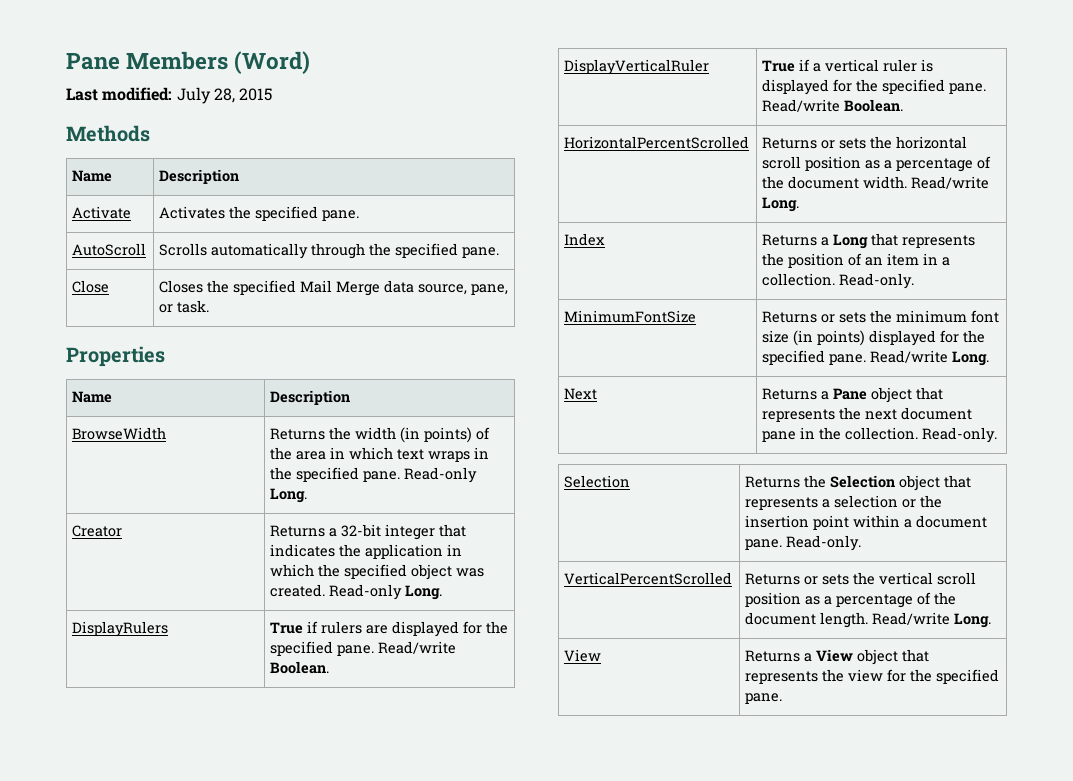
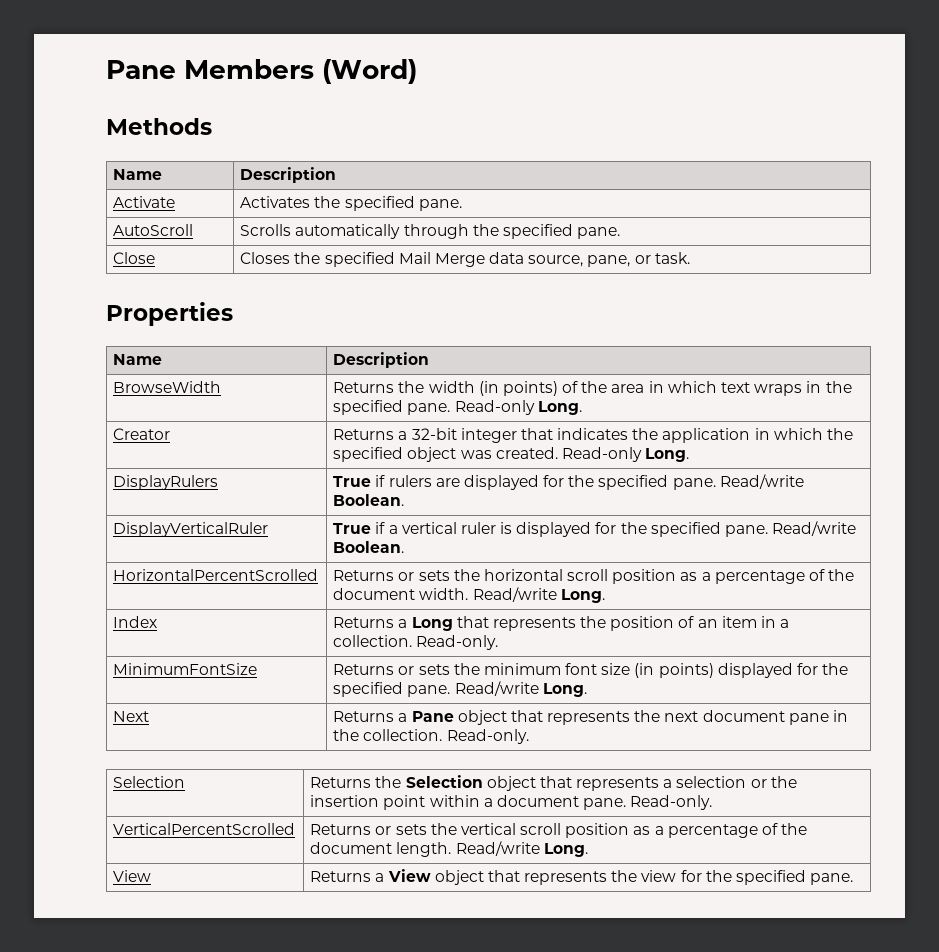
[66,87,273,104] // Last modified: July 28, 2015 -> (417, 71) none

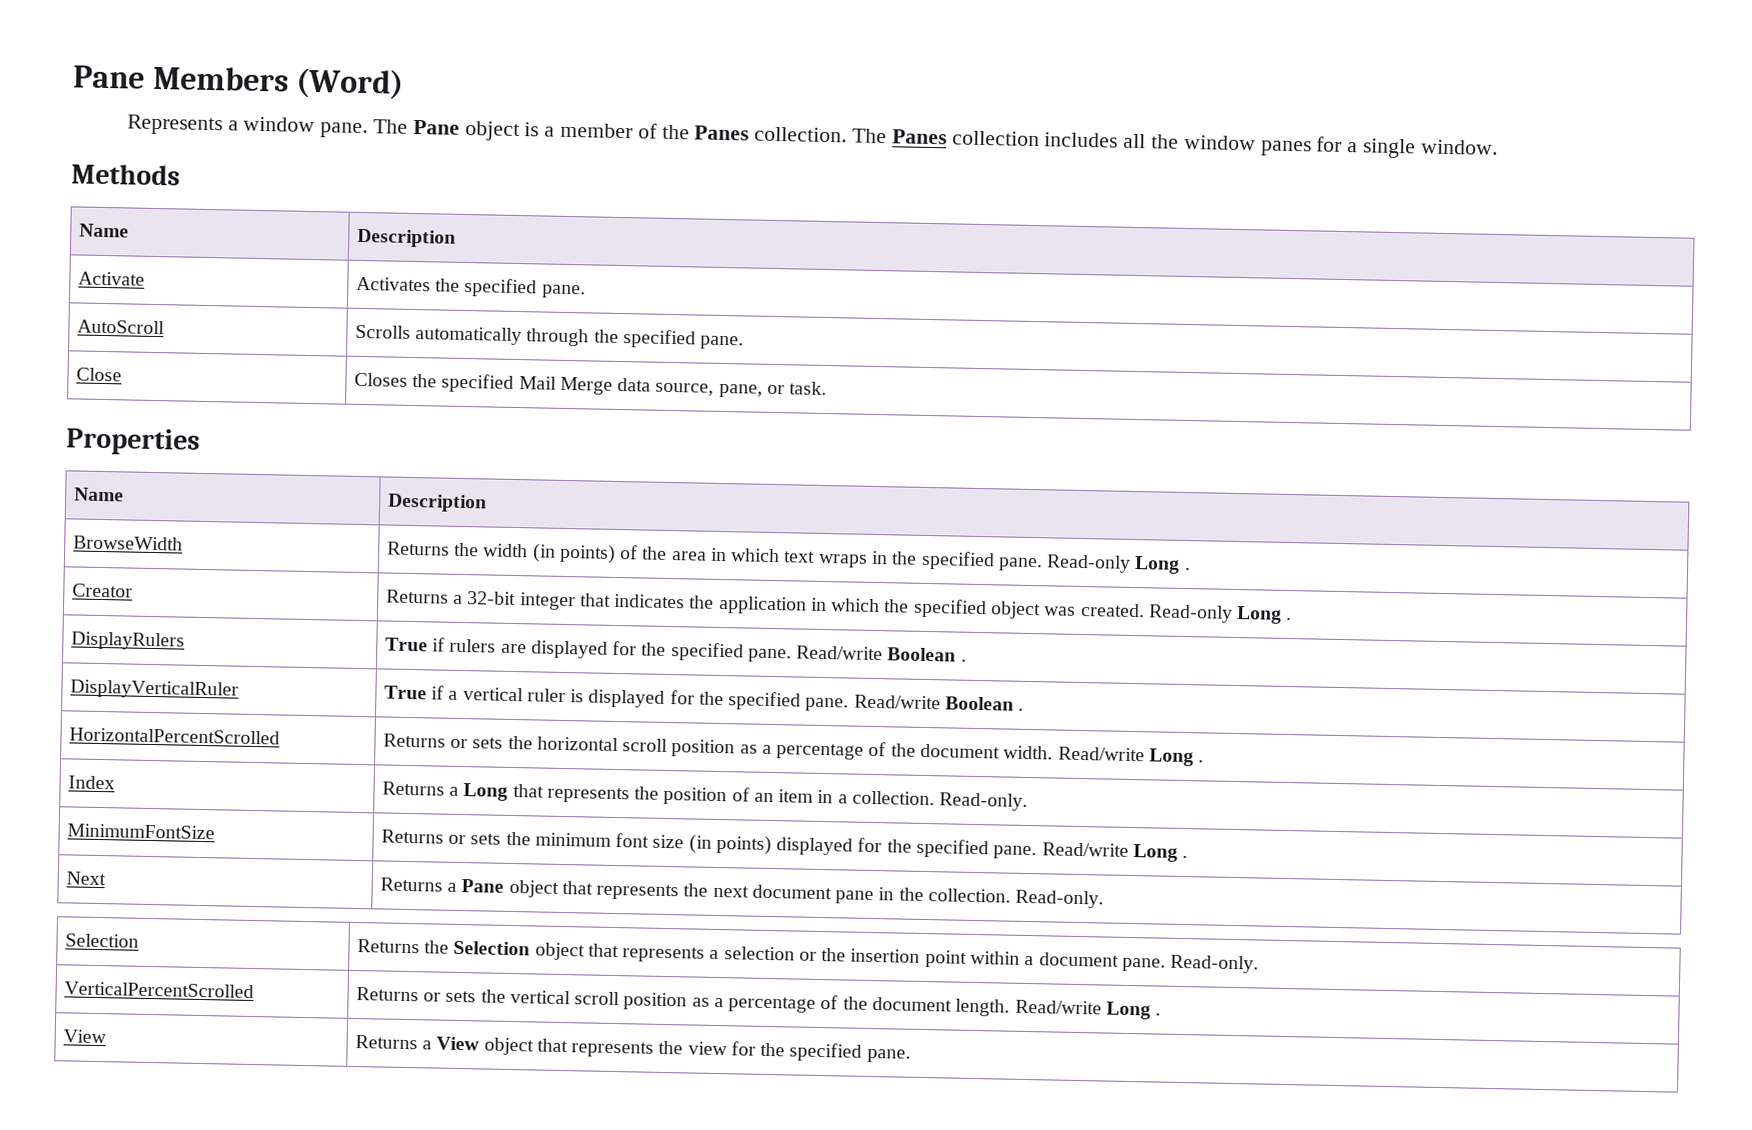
(417, 71) none -> [126,114,1498,159] // Represents a window pane. The Pane object is a member of the Panes collection. The Panes collection includes all the window panes for a single window.
[537,401,582,415] Long. -> [1134,556,1191,574] Long .
[645,448,690,462] Long. -> [1236,606,1293,624] Long .
[333,494,405,506] Boolean. -> [887,647,967,662] Boolean .
[333,541,405,553] Boolean. -> [945,696,1025,711] Boolean .
[560,589,605,603] Long. -> [1148,748,1205,767] Long .
[542,683,587,697] Long. -> [1132,844,1189,862] Long .
[543,843,588,857] Long. -> [1105,1001,1162,1020] Long .

